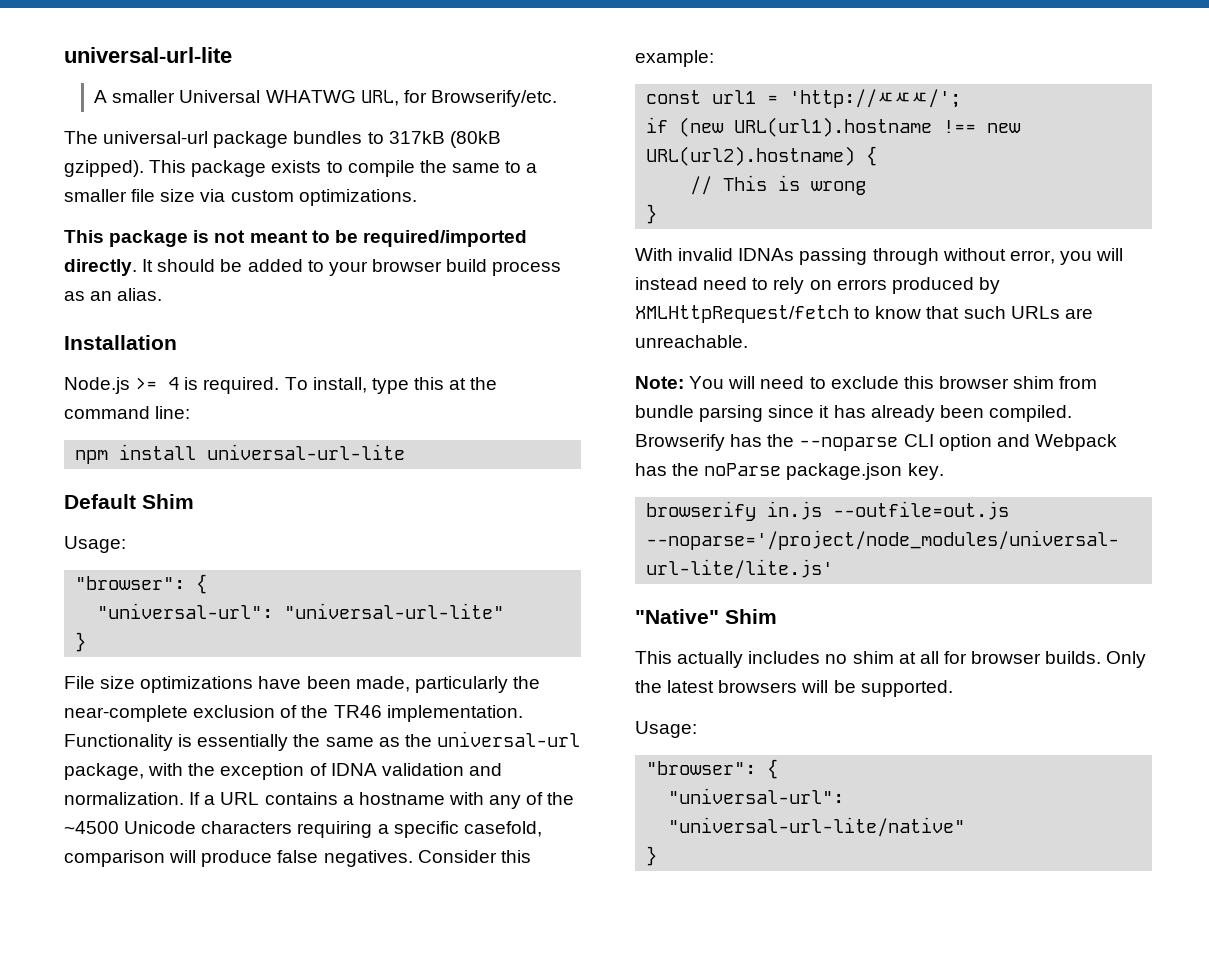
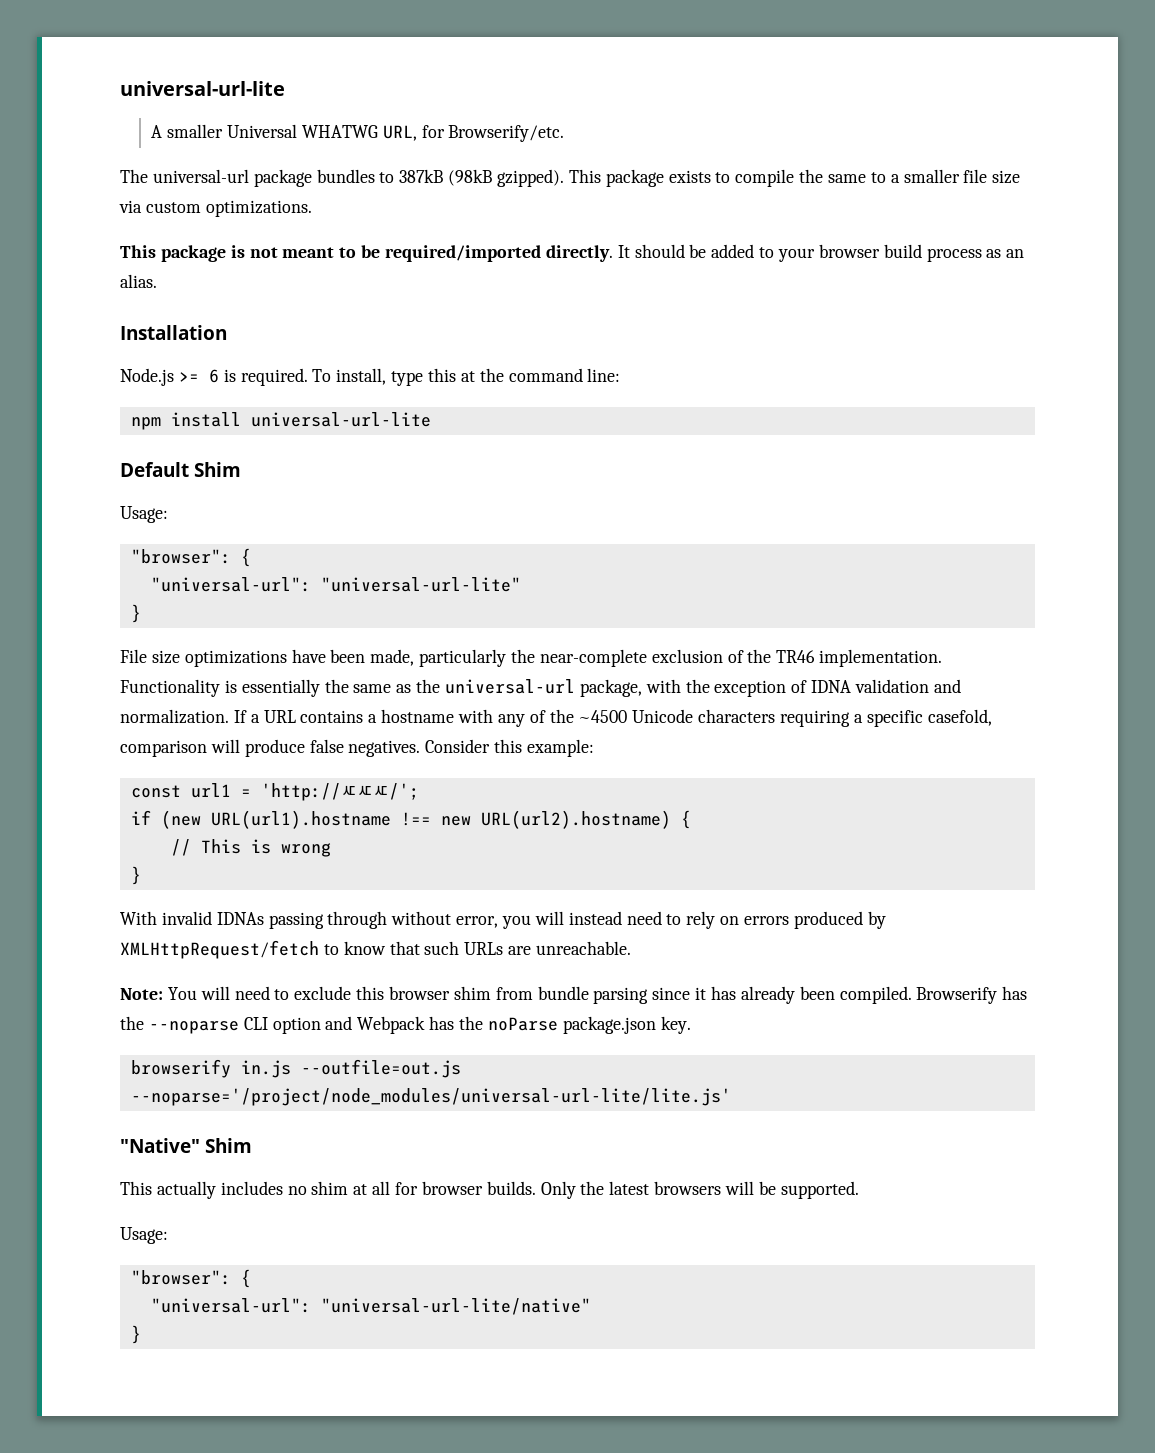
[388,131,501,148] 317kB (80kB -> [399,169,493,186] 387kB (98kB
[168,377,180,390] 4 -> [208,369,219,383] 6

